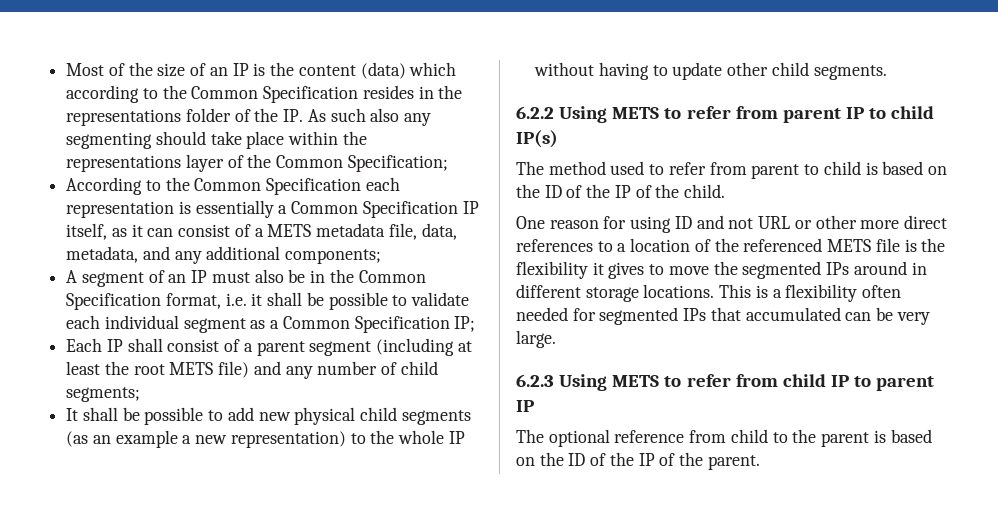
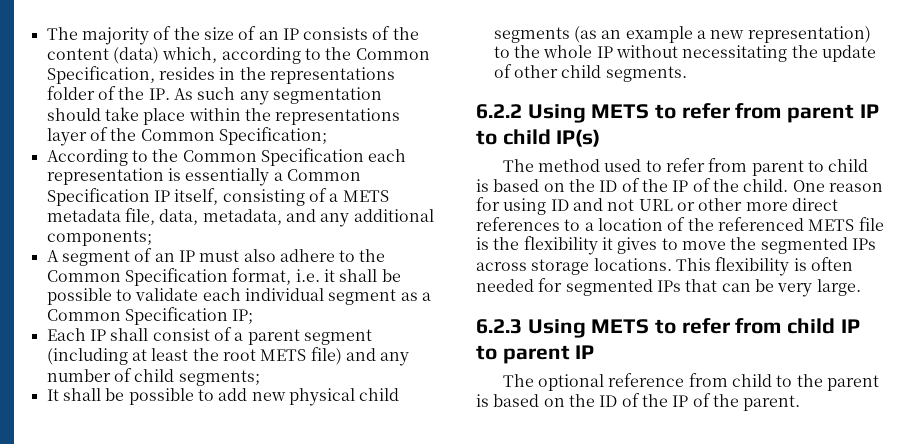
[66,63,105,76] Most -> [46,27,149,45] The majority
[253,63,266,76] is -> [303,26,391,40] consists of
[409,62,457,76] which -> [162,47,218,63] which,
[263,86,359,103] Specification -> [46,66,155,84] Specification,
[370,108,432,126] [66,132,153,149] also any segmenting -> [239,87,382,105] any segmentation
[111,224,231,237] as it can consist -> [222,189,305,206] consisting
[288,269,326,283] be in -> [279,249,356,262] adhere to
[598,62,723,80] having to update -> [682,45,876,62] [493,64,512,78] necessitating the update of
(726, 191) // -> (789, 185) none
[853,261,927,275] [516,284,858,302] around in different storage locations. This is a flexibility -> [476,257,807,276] across storage locations. This flexibility is
[745,307,841,321] accumulated -> (718, 285) none

